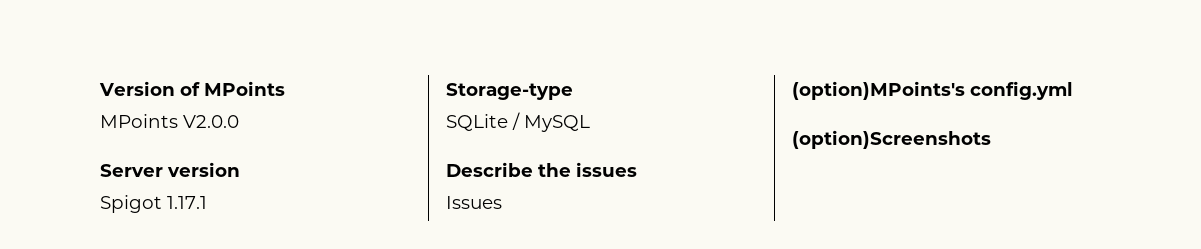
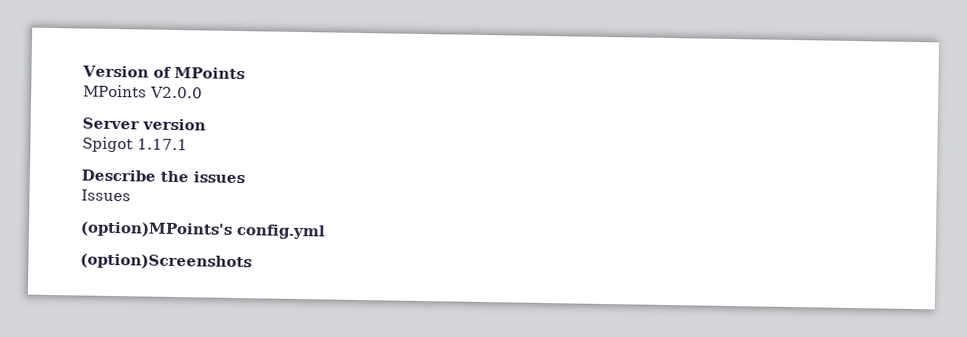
[446,83,573,100] [446,112,590,132] // Storage-type // SQLite / MySQL -> (188, 144) none

